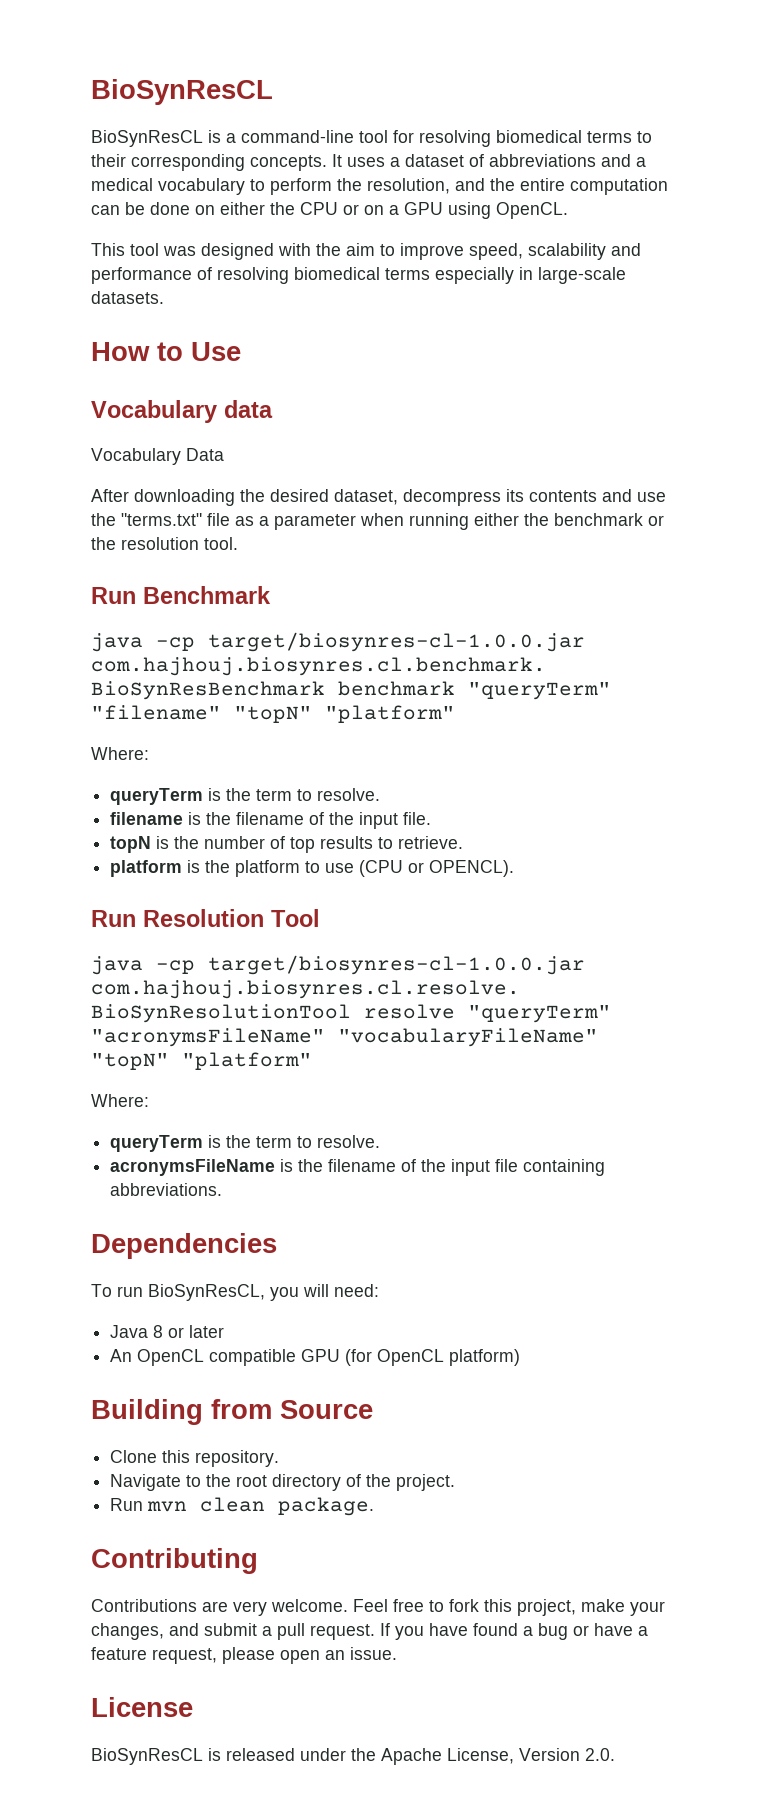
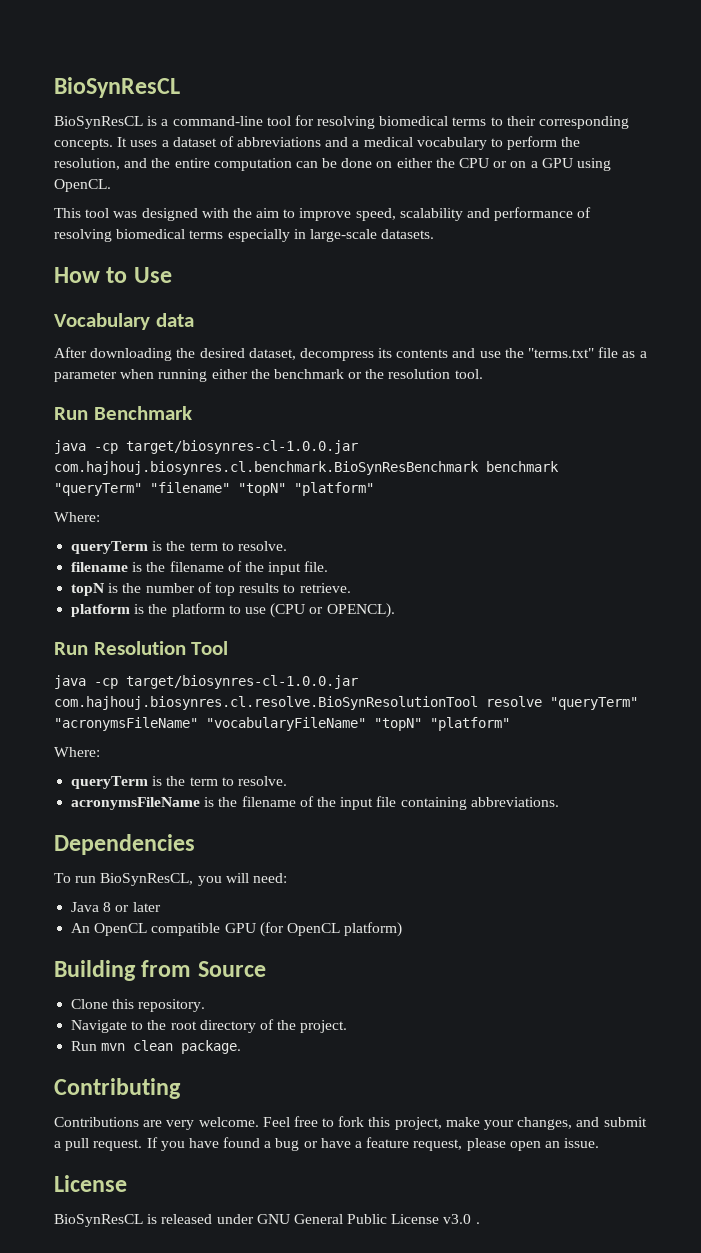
[91,448,224,465] // Vocabulary Data -> (194, 320) none
[351,1748,615,1765] the Apache License, Version 2.0. -> [256,1214,480,1224] GNU General Public License v3.0 .

